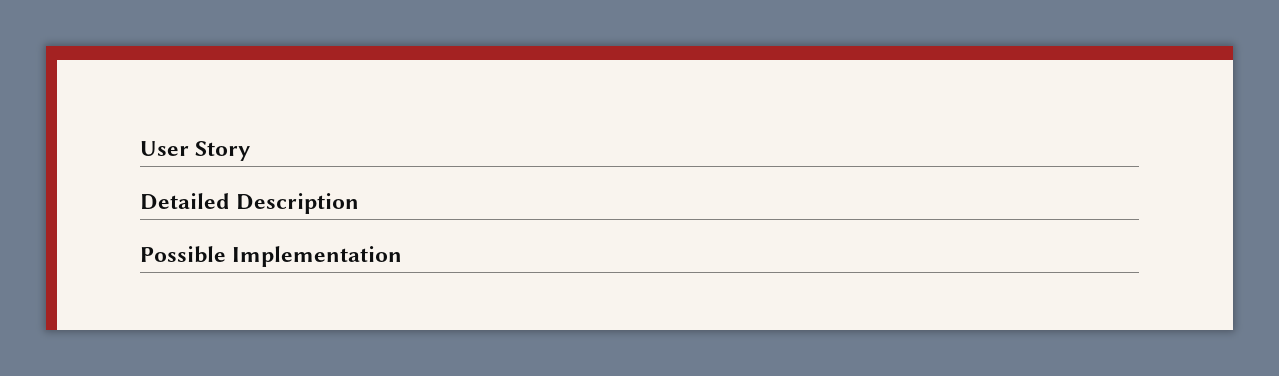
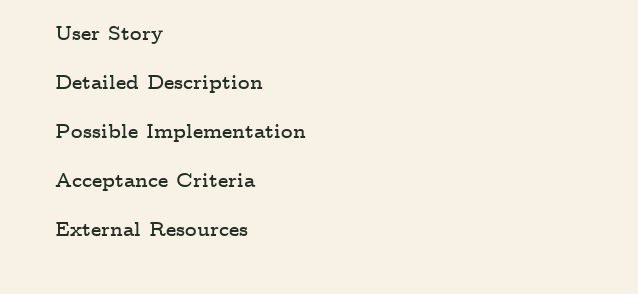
(403, 256) none -> [55,173,256,191] [55,222,248,236] // Acceptance Criteria // External Resources

